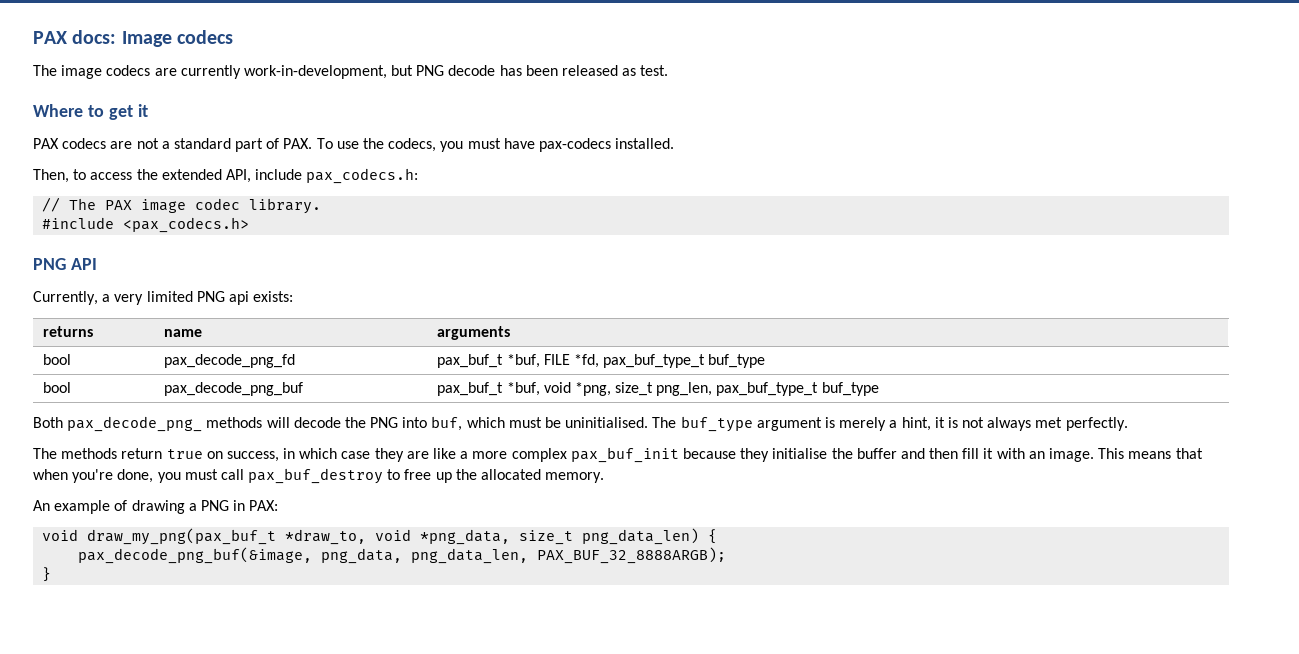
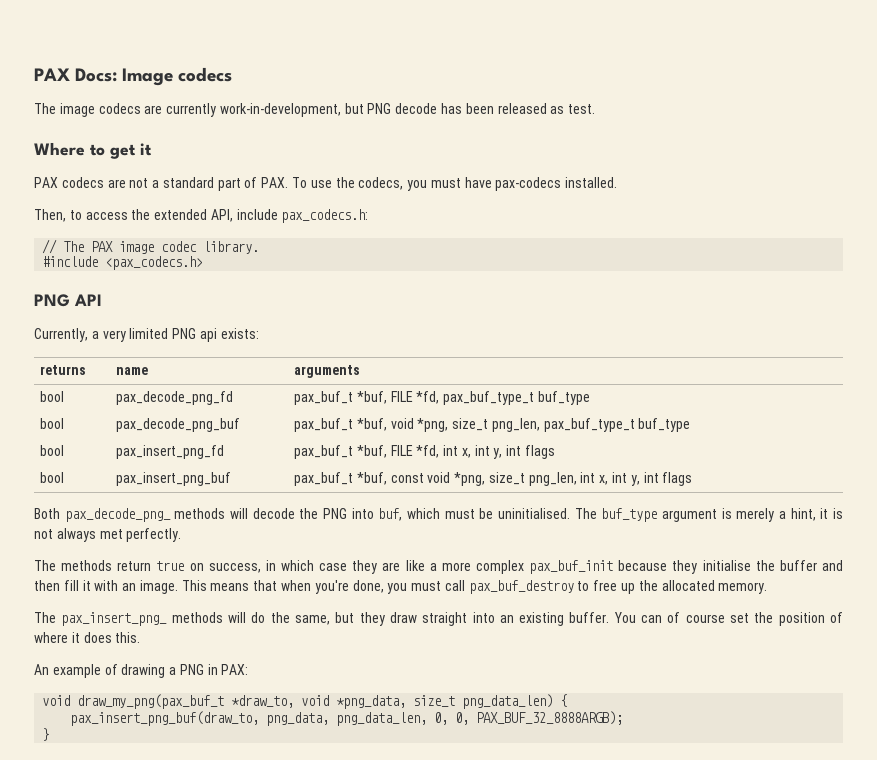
[33,30,117,44] PAX docs: -> [34,68,118,82] PAX Docs:
(879, 389) none -> [39,445,64,456] [115,445,224,459] [293,445,555,459] [39,472,64,483] [115,472,231,486] [293,472,693,486] // bool | pax_insert_png_fd | pax_buf_t *buf, FILE *fd, int x, int y, int flags // bool | pax_insert_png_buf | pax_buf_t *buf, const void *png, size_t png_len, int x, int y, int flags
(605, 477) none -> [34,612,844,626] [34,632,141,643] // The pax_insert_png_ methods will do the same, but they draw straight into an existing buffer. You can of course set the position of where it does this.
[78,547,313,564] pax_decode_png_buf(&image, -> [70,711,260,726] pax_insert_png_buf(draw_to,
(529, 556) none -> [434,712,470,725] 0, 0,

